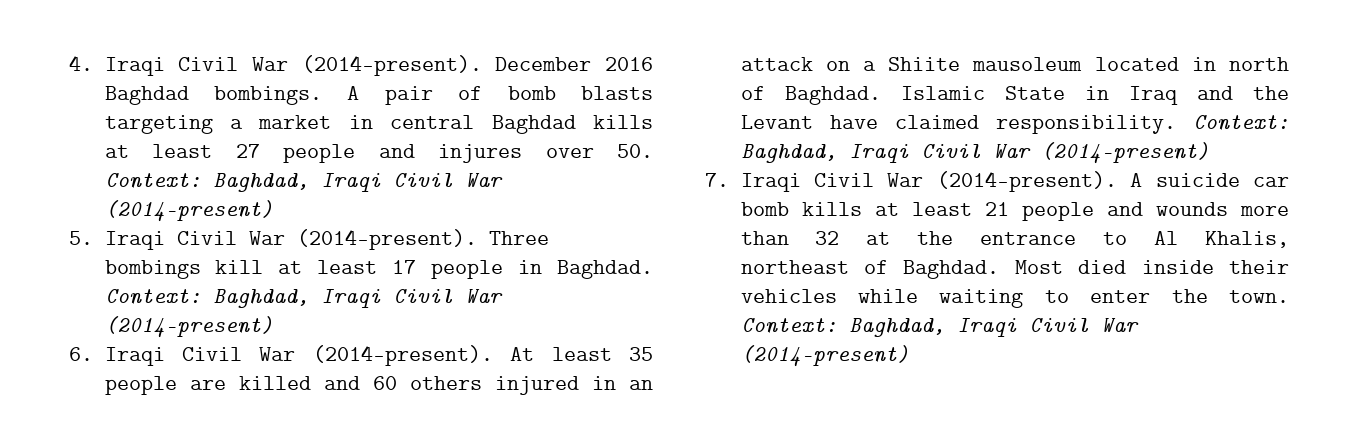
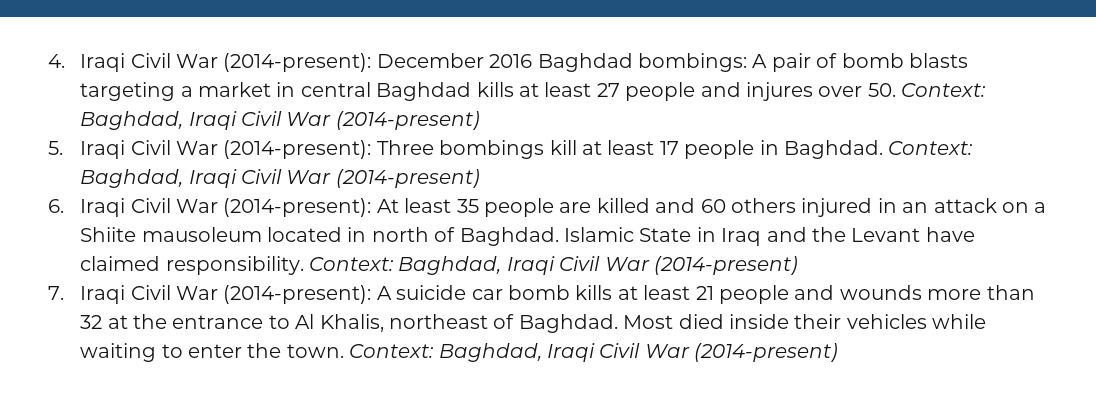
[301,55,482,76] (2014-present). -> [223,53,372,72] (2014-present):
[213,86,322,105] bombings. -> [638,53,748,72] bombings:
[296,229,477,250] (2014-present). -> [223,140,372,159] (2014-present):
[312,345,493,366] (2014-present). -> [223,198,372,217] (2014-present):
[936,171,1117,192] (2014-present). -> [223,285,372,304] (2014-present):

